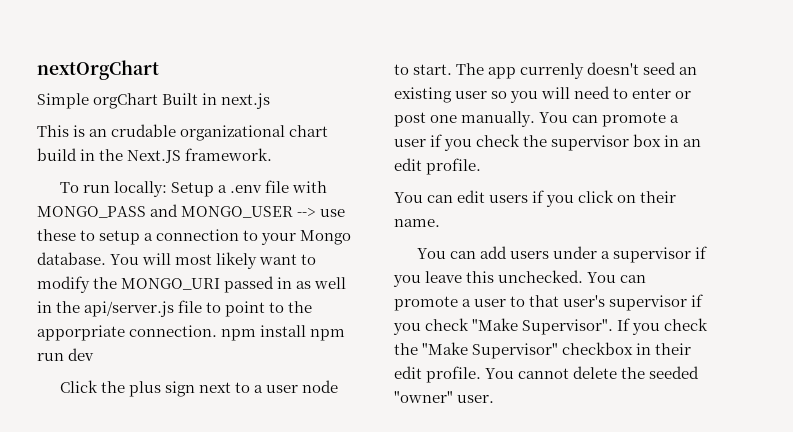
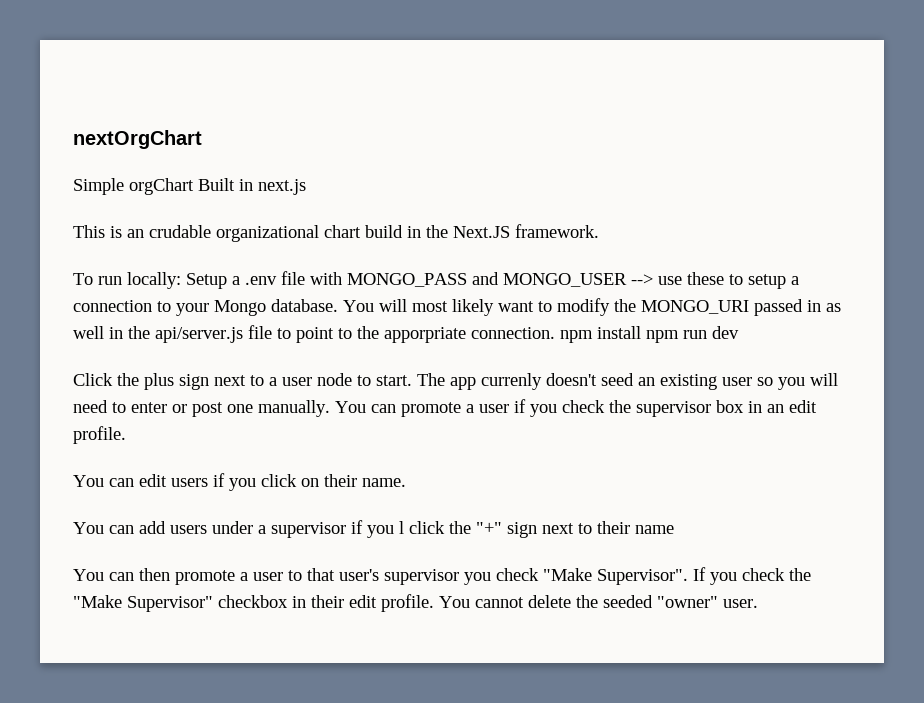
[425,270,647,283] leave this unchecked. You can -> [399,521,674,538] [73,568,170,581] l click the "+" sign next to their name // You can then
[691,294,704,307] if -> (459, 577) none

